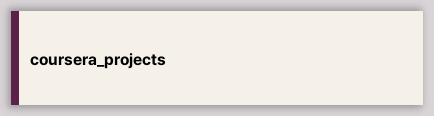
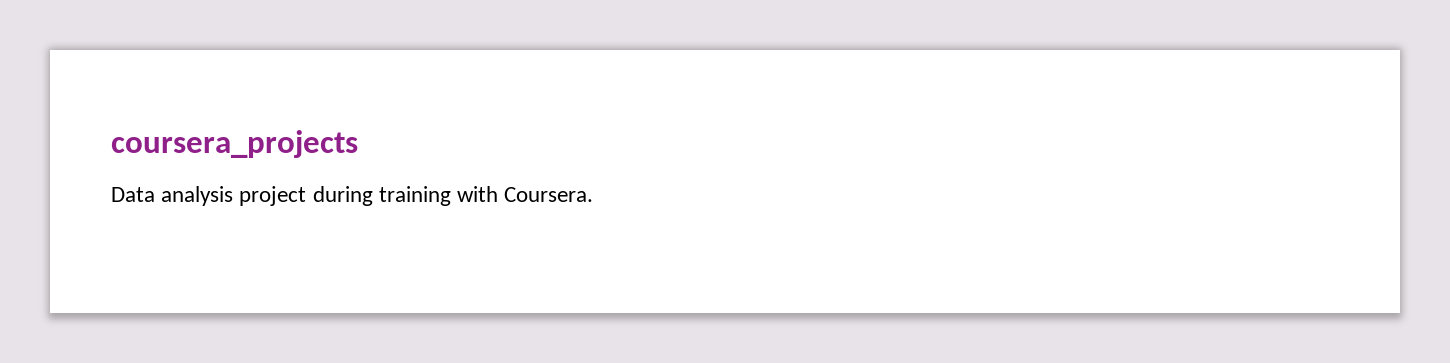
(166, 61) none -> [111,186,594,206] // Data analysis project during training with Coursera.

